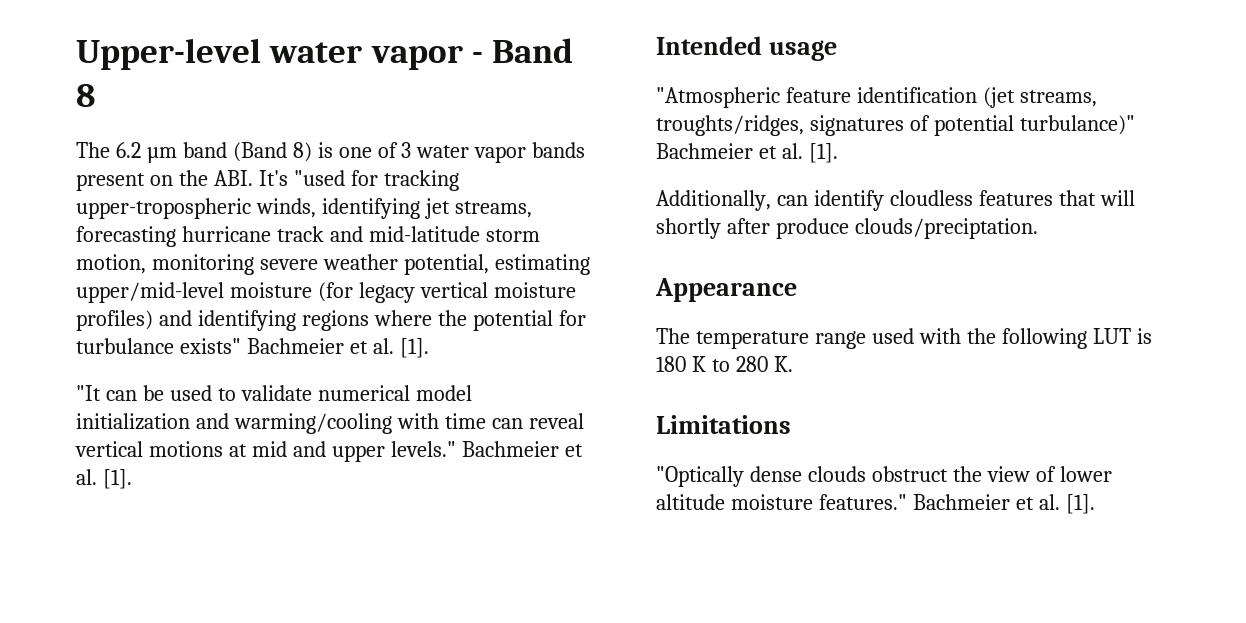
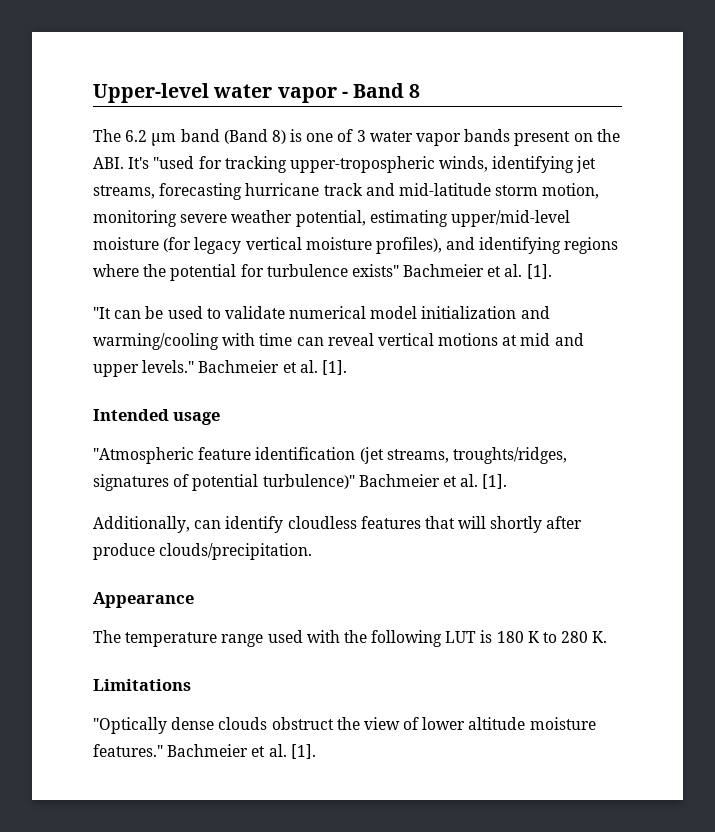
[76,310,153,331] profiles) -> [375,237,442,254] profiles),
[76,338,174,354] turbulance -> [266,264,348,277] turbulence
[1019,115,1135,135] turbulance)" -> [262,474,355,489] turbulence)"
[854,218,1038,239] clouds/preciptation. -> [159,543,313,560] clouds/precipitation.

